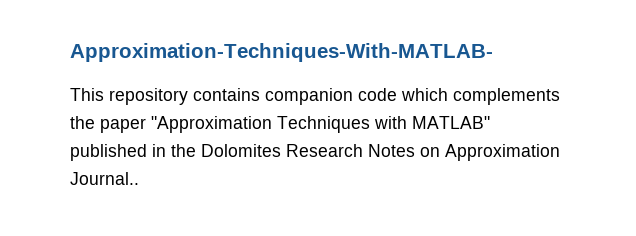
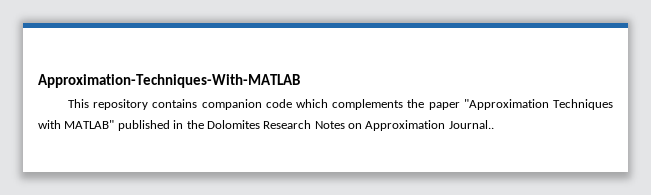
[70,43,493,62] Approximation-Techniques-With-MATLAB- -> [38,74,300,88] Approximation-Techniques-With-MATLAB

